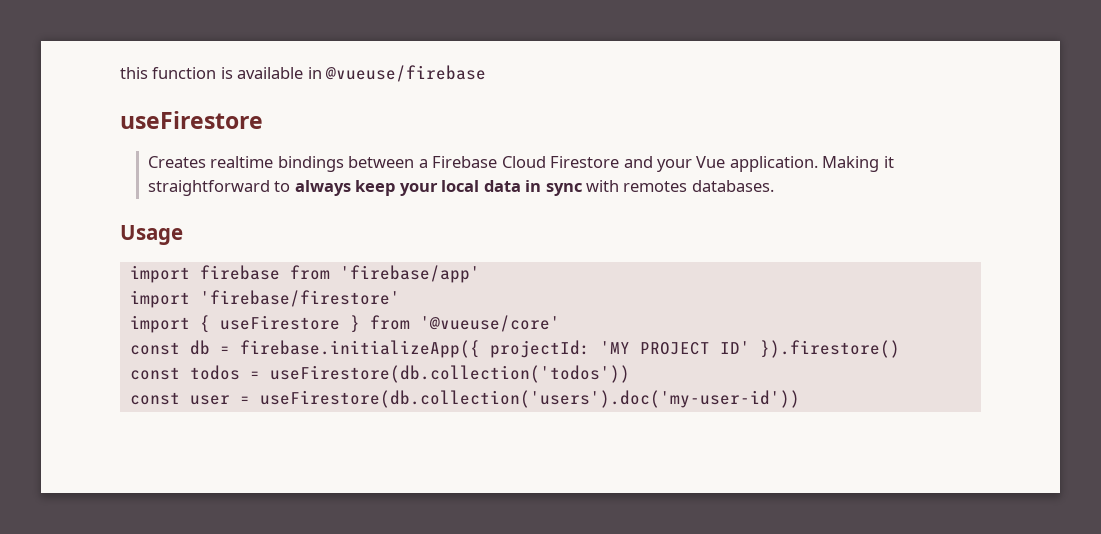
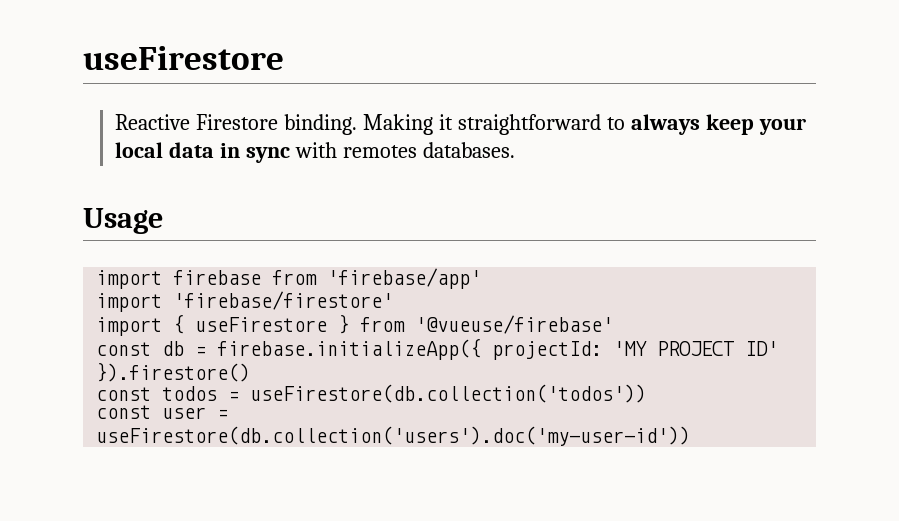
[120,65,487,82] [120,111,263,129] [147,156,818,172] this function is available in @vueuse/firebase // useFirestore // Creates realtime bindings between a Firebase Cloud Firestore and your Vue application. -> [83,46,284,70] [115,114,358,135] useFirestore // Reactive Firestore binding.
[419,315,560,332] '@vueuse/core' -> [415,315,614,334] '@vueuse/firebase'

